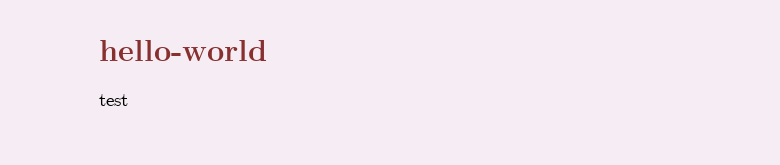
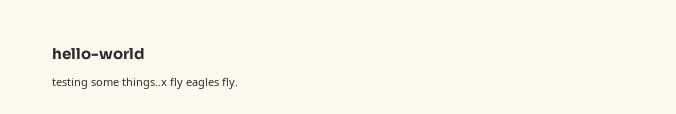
[99,94,128,106] test -> [52,78,238,89] testing some things..x fly eagles fly.

